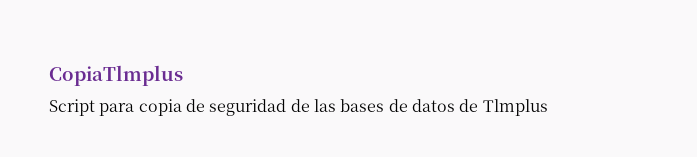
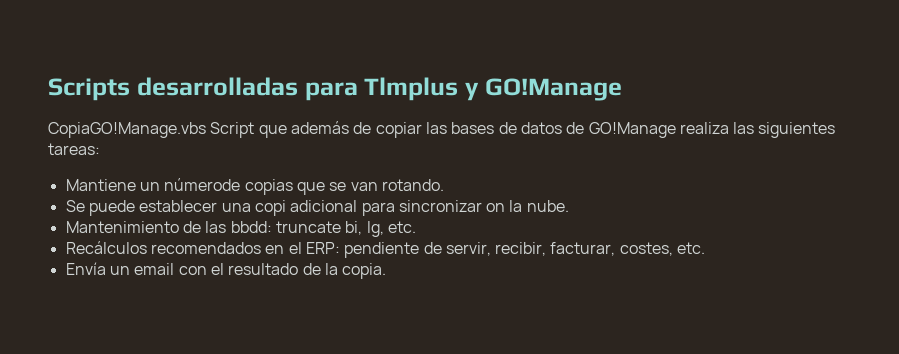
[49,65,183,86] [49,99,310,116] CopiaTlmplus // Script para copia de seguridad de -> [48,77,622,101] [48,121,422,138] Scripts desarrolladas para Tlmplus y GO!Manage // CopiaGO!Manage.vbs Script que además de copiar
[482,99,548,116] Tlmplus -> [588,122,836,138] [48,143,100,155] [65,178,444,195] [65,200,569,216] [65,221,416,237] [65,241,706,258] [65,262,387,279] GO!Manage realiza las siguientes tareas: // Mantiene un númerode copias que se van rotando. // Se puede establecer una copi adicional para sincronizar on la nube. // Mantenimiento de las bbdd: truncate bi, lg, etc. // Recálculos recomendados en el ERP: pendiente de servir, recibir, facturar, costes, etc. // Envía un email con el resultado de la copia.

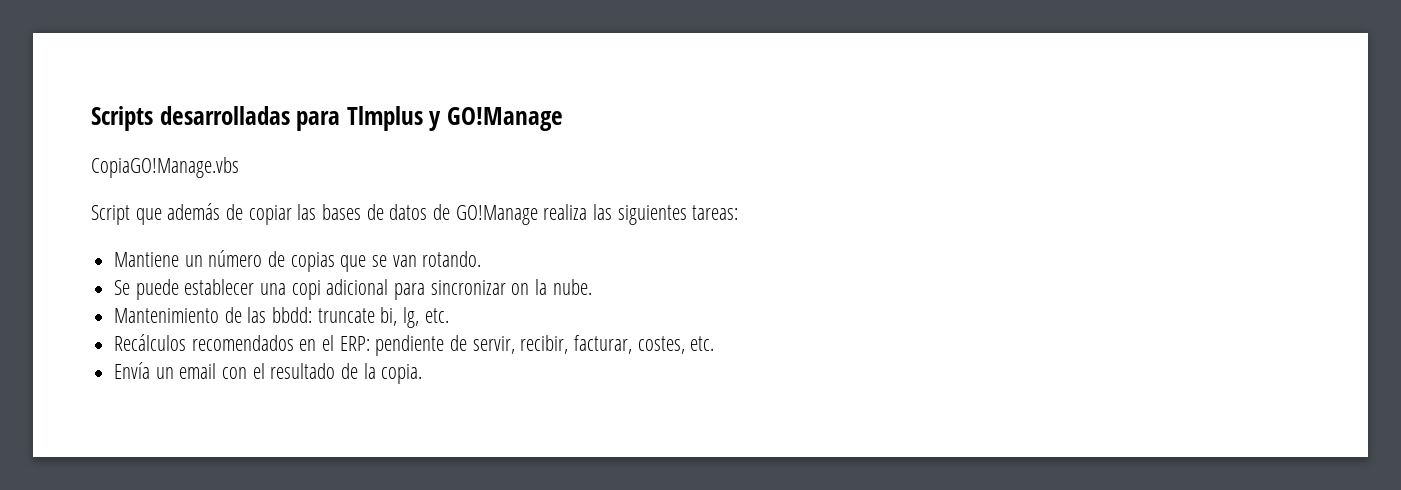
(206, 130) none -> (239, 167) //
[164,178,241,191] númerode -> [208,250,286,267] número de

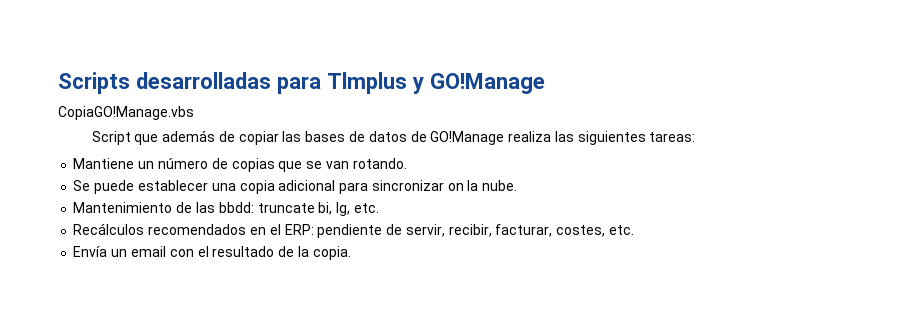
[291,280,321,300] copi -> [239,180,275,194] copia

